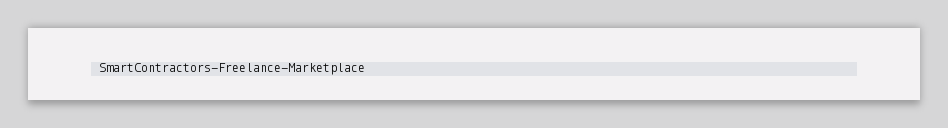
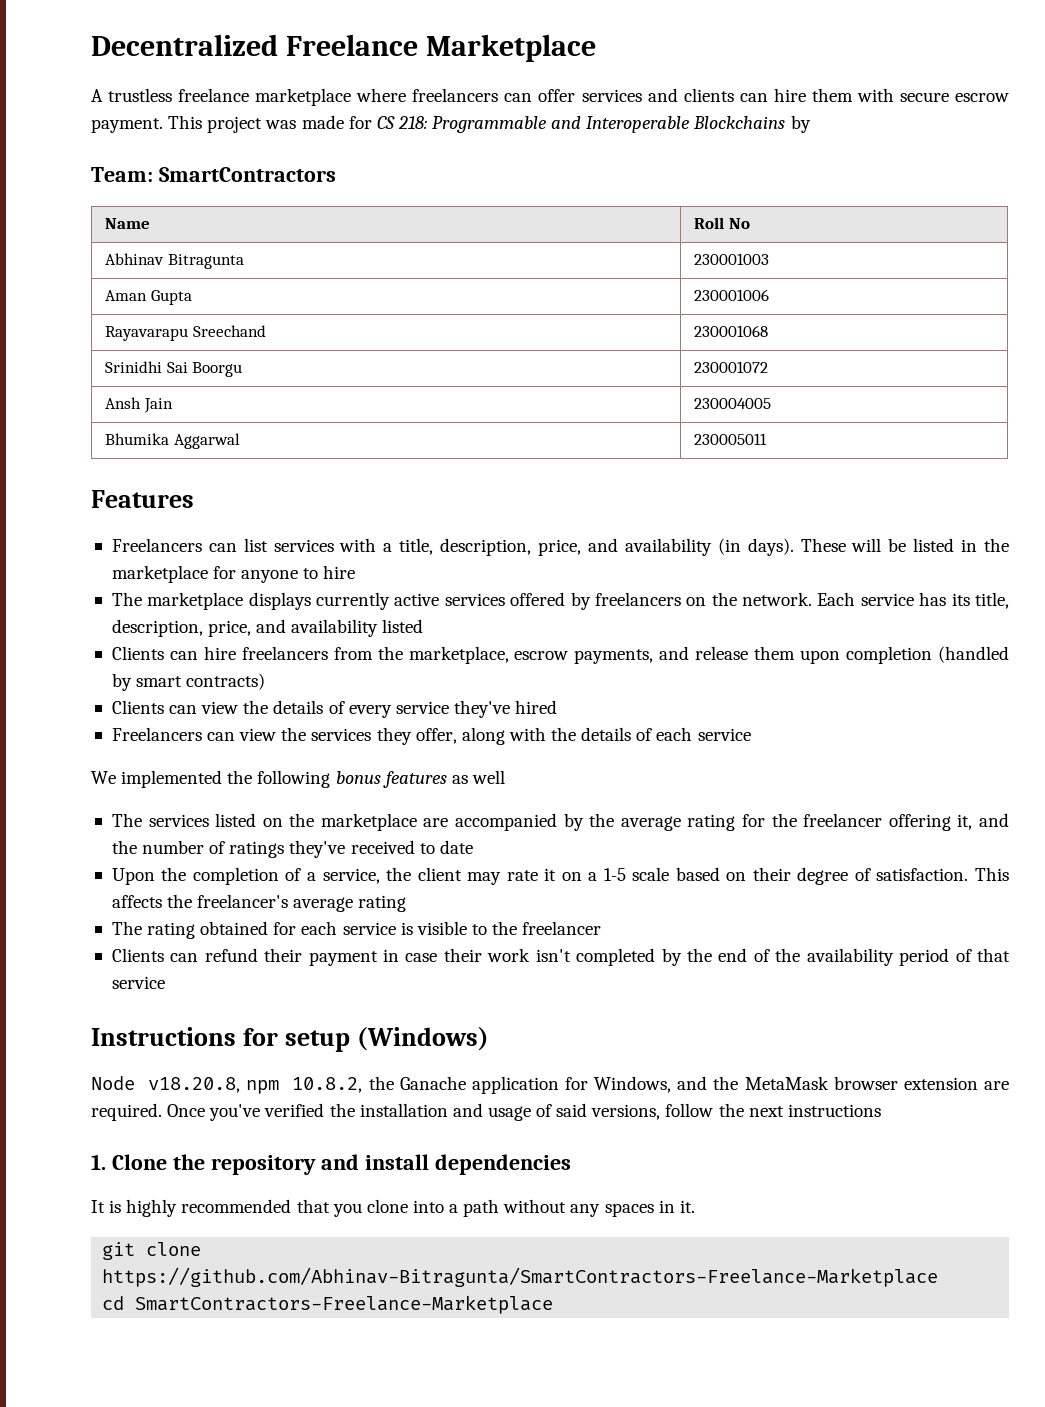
(99, 69) none -> [91,34,596,62] [91,88,1009,106] [91,115,811,133] [91,167,336,182] [104,218,150,229] [693,217,750,229] [104,253,244,269] [693,253,769,265] [104,290,192,305] [693,289,769,301] [104,325,266,341] [693,325,768,337] [104,361,243,377] [693,361,768,373] [104,397,173,413] [693,398,771,409] [104,433,240,449] [693,433,767,445] [91,490,194,508] [111,538,1009,556] [111,565,356,583] [111,592,1010,610] [111,619,424,637] [111,646,1010,664] [111,673,266,691] [111,700,558,718] [111,727,751,745] [91,770,505,788] [111,813,1010,831] [111,840,473,858] [111,867,1010,885] [111,894,407,912] [111,921,602,939] [111,948,1011,966] [111,976,165,989] [91,1027,489,1052] [91,1076,1009,1094] [91,1103,881,1121] [91,1154,571,1175] [91,1199,695,1217] [102,1242,202,1260] [102,1267,939,1287] [102,1296,125,1310] Decentralized Freelance Marketplace // A trustless freelance marketplace where freelancers can offer services and clients can hire them with secure escrow payment. This project was made for CS 218: Programmable and Interoperable Blockchains by // Team: SmartContractors // Name | Roll No // Abhinav Bitragunta | 230001003 // Aman Gupta | 230001006 // Rayavarapu Sreechand | 230001068 // Srinidhi Sai Boorgu | 230001072 // Ansh Jain | 230004005 // Bhumika Aggarwal | 230005011 // Features // Freelancers can list services with a title, description, price, and availability (in days). These will be listed in the marketplace for anyone to hire // The marketplace displays currently active services offered by freelancers on the network. Each service has its title, description, price, and availability listed // Clients can hire freelancers from the marketplace, escrow payments, and release them upon completion (handled by smart contracts) // Clients can view the details of every service they've hired // Freelancers can view the services they offer, along with the details of each service // We implemented the following bonus features as well // The services listed on the marketplace are accompanied by the average rating for the freelancer offering it, and the number of ratings they've received to date // Upon the completion of a service, the client may rate it on a 1-5 scale based on their degree of satisfaction. This affects the freelancer's average rating // The rating obtained for each service is visible to the freelancer // Clients can refund their payment in case their work isn't completed by the end of the availability period of that service // Instructions for setup (Windows) // Node v18.20.8, npm 10.8.2, the Ganache application for Windows, and the MetaMask browser extension are required. Once you've verified the installation and usage of said versions, follow the next instructions // 1. Clone the repository and install dependencies // It is highly recommended that you clone into a path without any spaces in it. // git clone https://github.com/Abhinav-Bitragunta/SmartContractors-Freelance-Marketplace // cd

